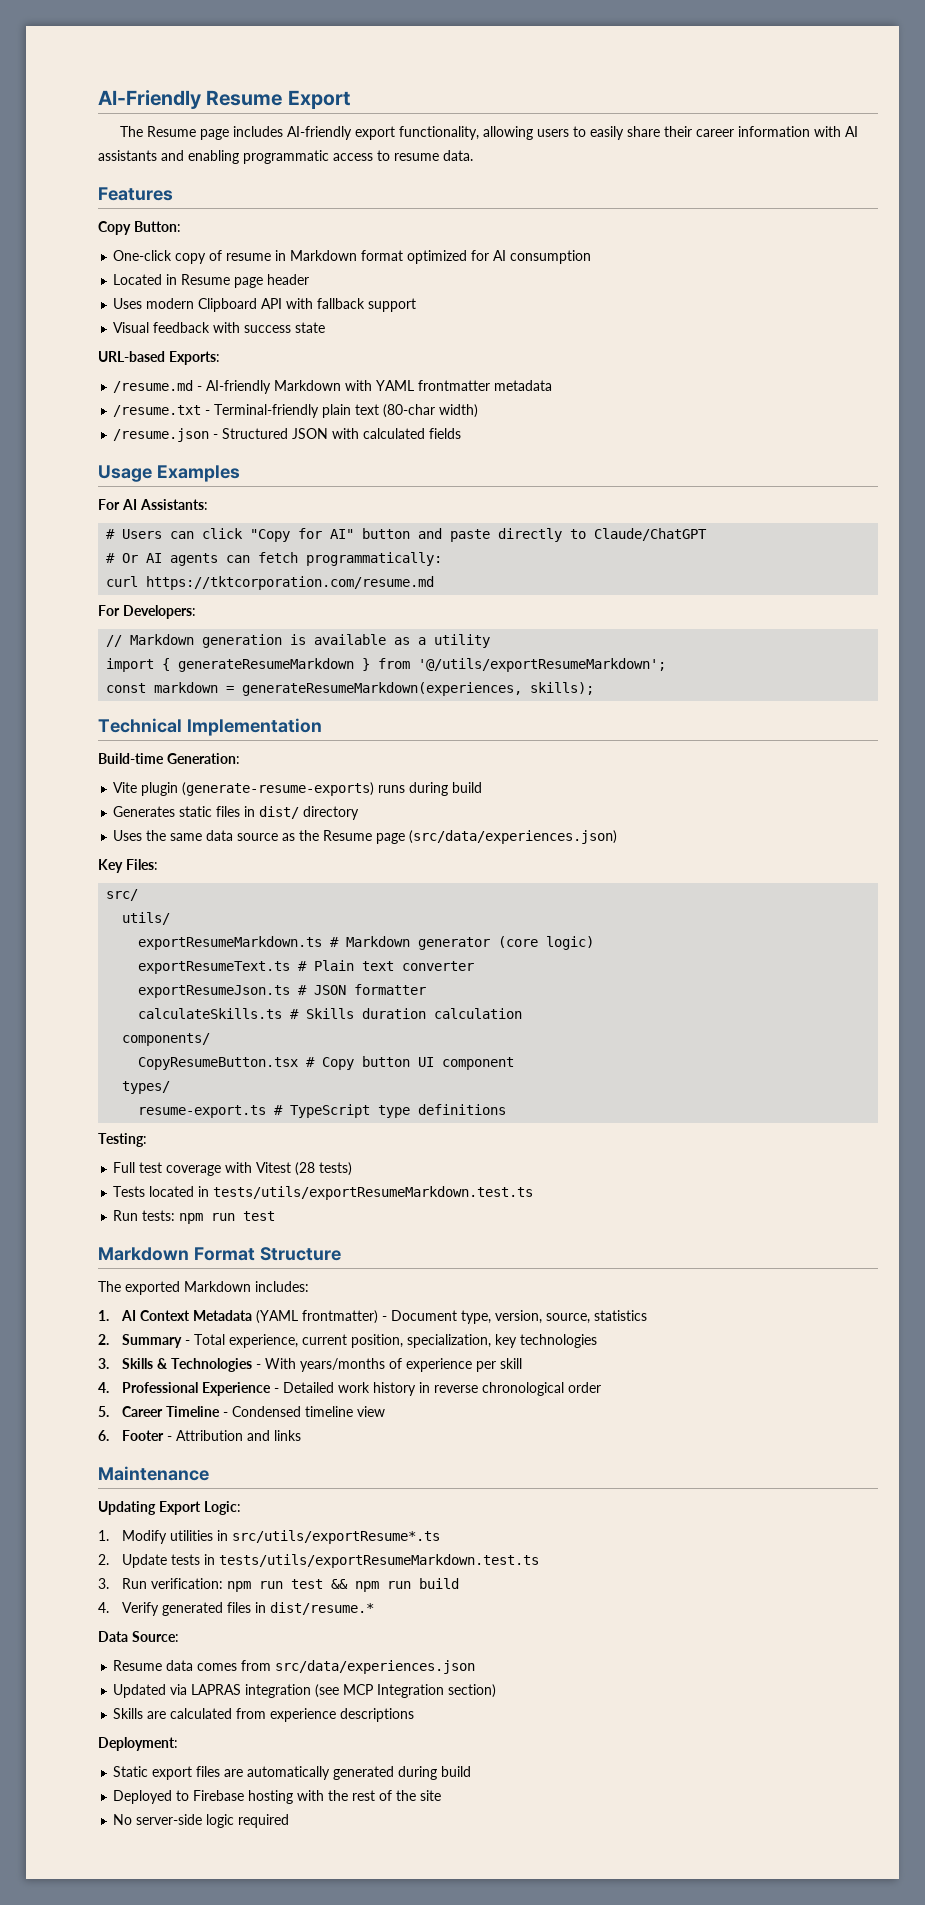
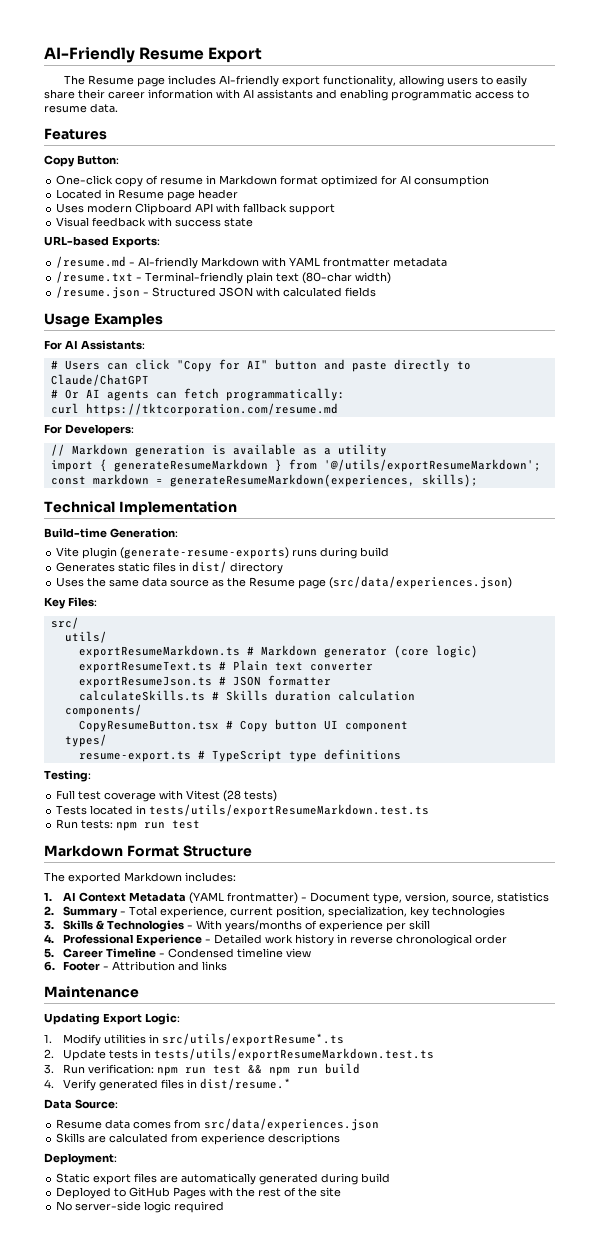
[113,1684,497,1698] // Updated via LAPRAS integration (see MCP Integration section) -> (380, 1124) none
[193,1790,294,1804] Firebase hosting -> [129,1187,207,1199] GitHub Pages

